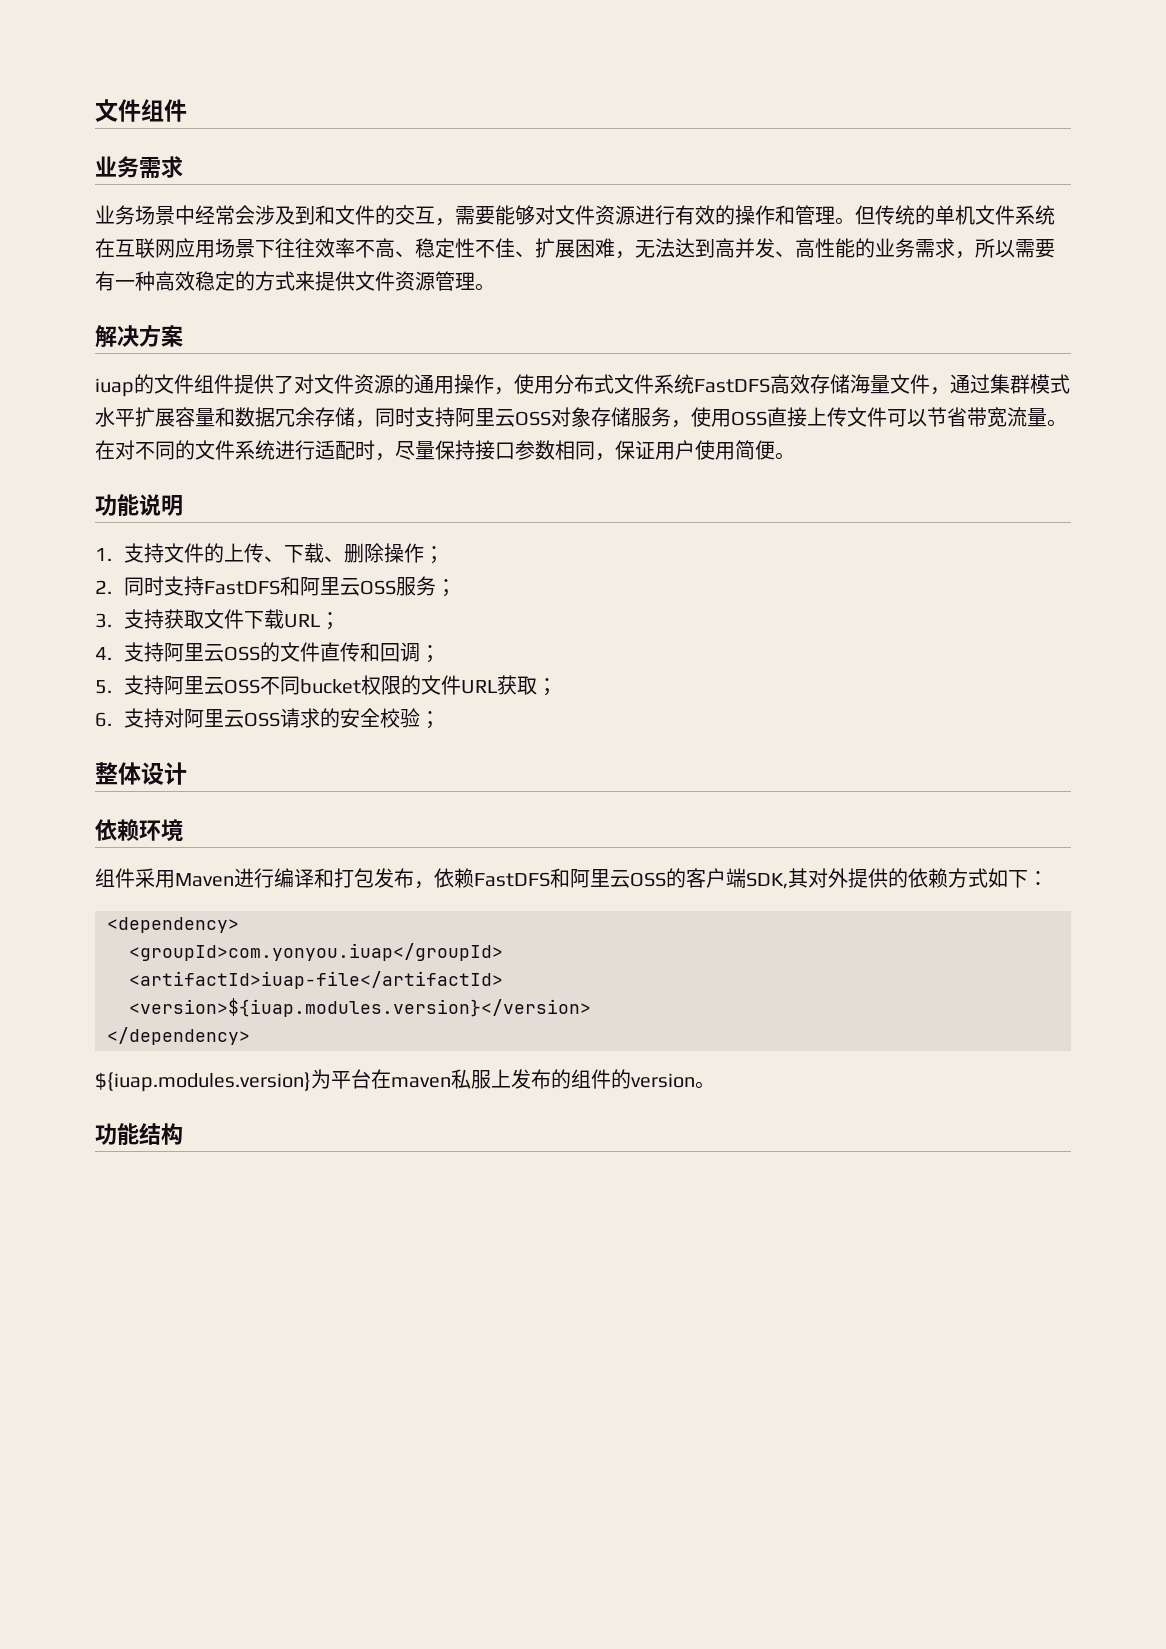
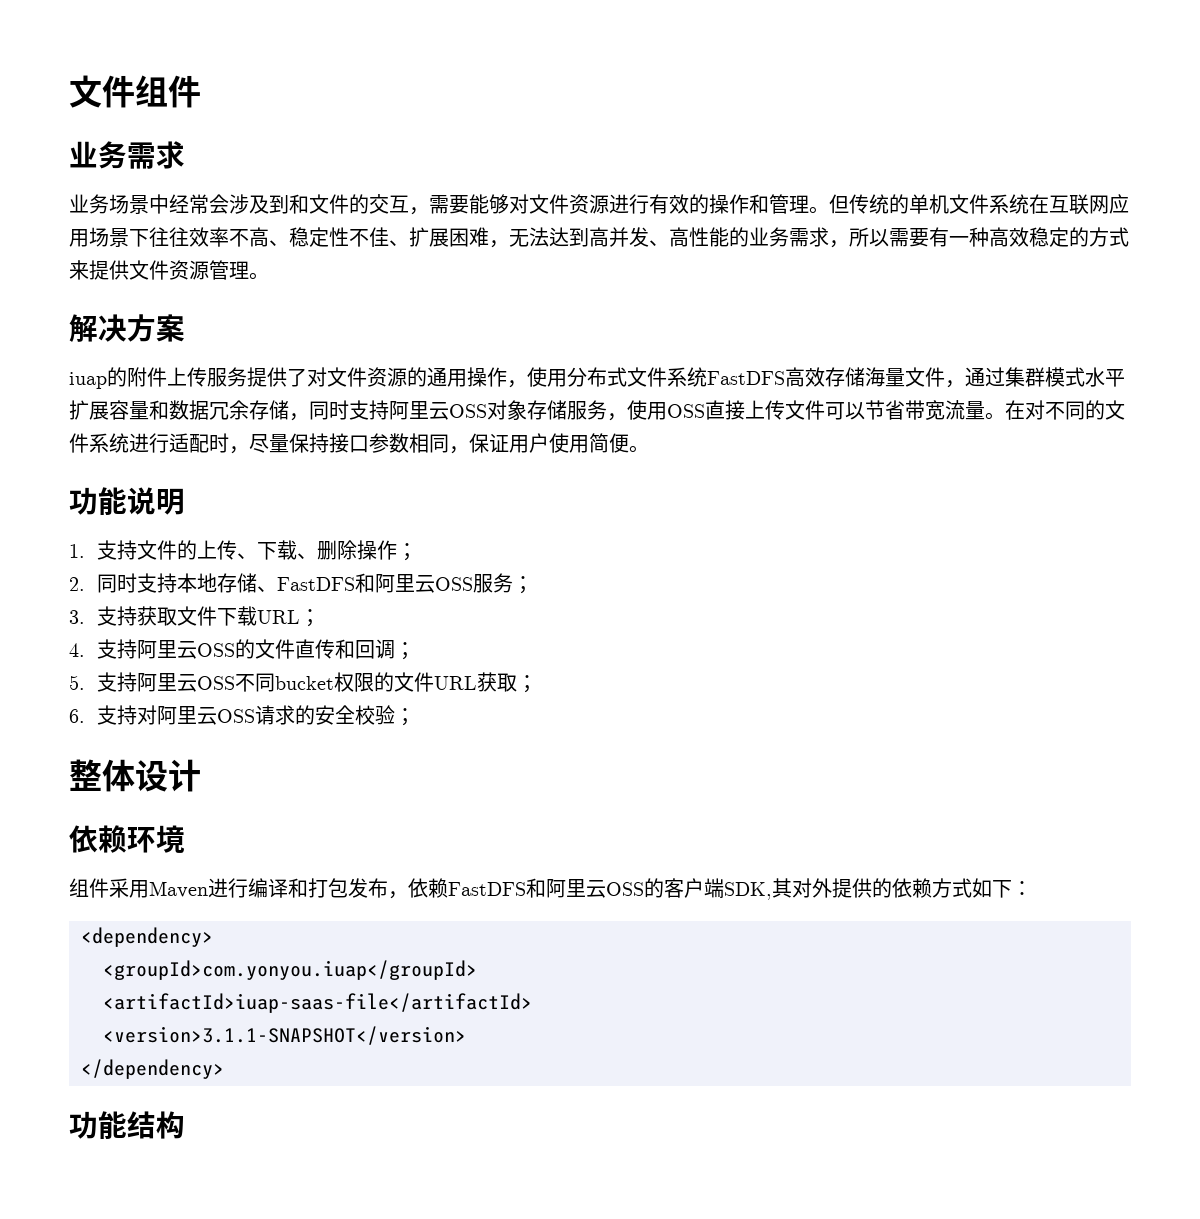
[154,374,234,394] 文件组件 -> [127,367,247,387] 附件上传服务
(205, 586) none -> [177,573,278,593] 本地存储、
[129,971,503,989] [129,998,591,1017] <artifactId>iuap-file</artifactId> // <version>${iuap.modules.version}</version> -> [103,993,532,1013] [103,1026,466,1045] <artifactId>iuap-saas-file</artifactId> // <version>3.1.1-SNAPSHOT</version>
[95,1069,715,1092] // ${iuap.modules.version}为平台在maven私服上发布的组件的version。 -> (224, 1069) none

